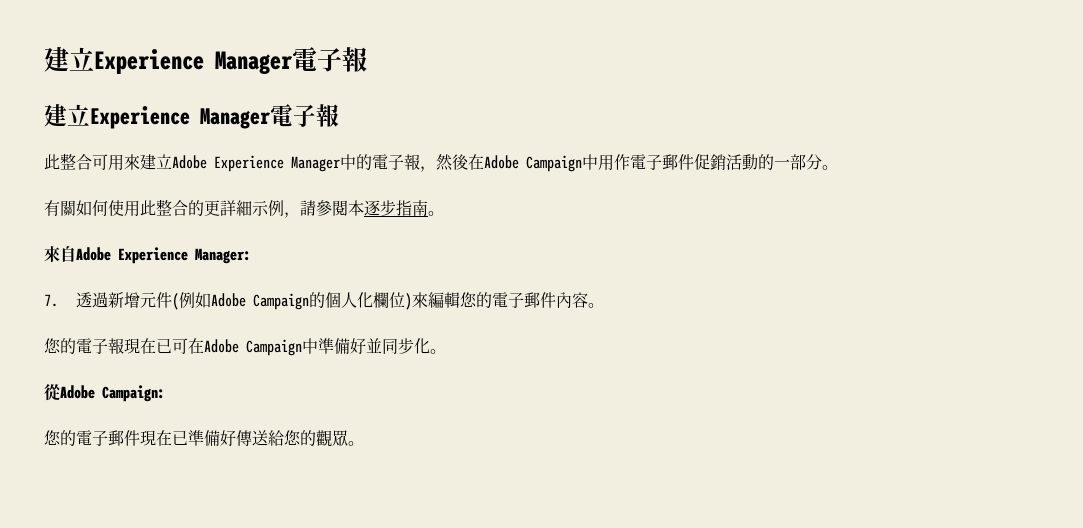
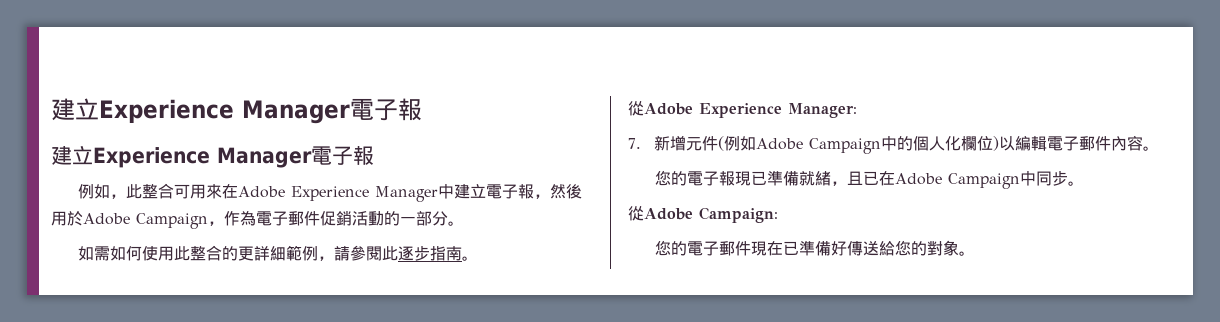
(339, 115) none -> [77,184,126,199] 例如，
[140,154,172,170] 建立 -> [221,184,238,199] 在
[356,154,372,170] 的 -> [453,184,486,199] 建立
[468,154,630,172] 在Adobe Campaign中用作 -> [51,211,256,229] 用於Adobe Campaign，作為
[44,200,76,216] 有關 -> [77,246,110,261] 如需
[252,200,269,216] 示 -> [285,245,302,261] 範
[348,200,364,216] 本 -> [381,246,398,261] 此
[44,246,76,262] 來自 -> [628,101,644,116] 從
[75,292,108,308] 透過 -> (641, 143) none
(309, 301) none -> [880,136,897,151] 中
[411,292,492,308] 來編輯您的 -> [998,136,1047,151] 以編輯
[140,338,430,356] 在已可在Adobe Campaign中準備好並同步化 -> [750,170,1068,189] 已準備就緒，且已在Adobe Campaign中同步
[316,430,348,446] 觀眾 -> [926,240,959,256] 對象

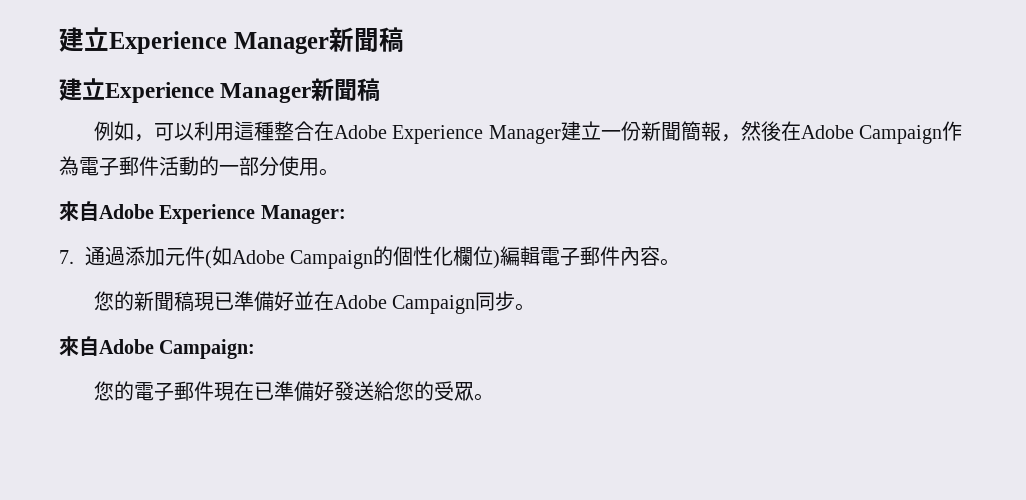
[51,98,422,124] [51,145,374,168] 建立Experience Manager電子報 // 建立Experience Manager電子報 -> [59,27,404,54] [59,78,381,103] 建立Experience Manager新聞稿 // 建立Experience Manager新聞稿
[125,183,518,202] 此整合可用來在Adobe Experience Manager中建立電子 -> [154,121,701,144] 可以利用這種整合在Adobe Experience Manager建立一份新聞簡
[51,211,224,229] 用於Adobe Campaign， -> [780,121,943,144] 在Adobe Campaign
[320,211,352,226] 促銷 -> (159, 166) none
[448,221,464,226] [77,245,478,261] [628,101,644,116] 。 // 如需如何使用此整合的更詳細範例，請參閱此逐步指南。 // 從 -> [279,156,339,176] [59,201,99,221] 使用。 // 來自
[653,135,686,151] 新增 -> [84,246,165,266] 通過添加
[723,136,740,151] 例 -> (212, 259) none
[880,136,945,151] 中的個人 -> [372,246,433,266] 的個性
[998,136,1015,151] 以 -> (500, 259) none
[686,171,735,186] 電子報 -> [134,291,195,312] 新聞稿
[798,171,1036,189] 就緒，且已在Adobe Campaign中 -> [274,291,476,314] 好並在Adobe Campaign
[628,206,644,221] 從 -> [59,336,99,356] 來自
[846,241,863,256] 傳 -> [334,381,355,401] 發
[926,240,959,256] 對象 -> [434,381,475,401] 受眾

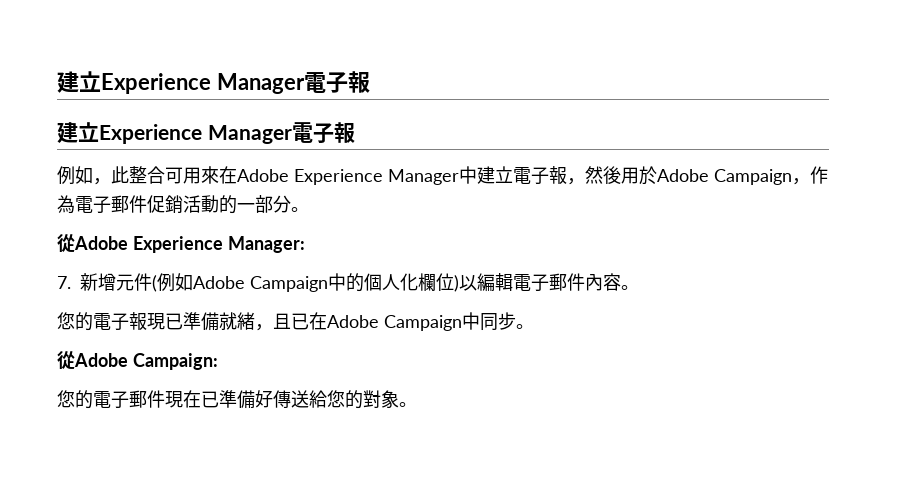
[59,27,404,54] [59,78,381,103] 建立Experience Manager新聞稿 // 建立Experience Manager新聞稿 -> [57,71,370,94] [57,122,355,144] 建立Experience Manager電子報 // 建立Experience Manager電子報
[154,121,701,144] 可以利用這種整合在Adobe Experience Manager建立一份新聞簡 -> [111,166,549,185] 此整合可用來在Adobe Experience Manager中建立電子
[780,121,943,144] 在Adobe Campaign -> [621,166,810,185] 用於Adobe Campaign，
(159, 166) none -> [147,195,183,213] 促銷
[279,156,339,176] [59,201,99,221] 使用。 // 來自 -> [291,207,309,212] [57,234,75,252] 。 // 從
[84,246,165,266] 通過添加 -> [80,273,116,291] 新增
(212, 259) none -> [157,273,175,292] 例
[372,246,433,266] 的個性 -> [328,273,400,292] 中的個人
(500, 259) none -> [459,275,477,291] 以
[134,291,195,312] 新聞稿 -> [93,312,147,331] 電子報
[274,291,476,314] 好並在Adobe Campaign -> [219,312,480,331] 就緒，且已在Adobe Campaign中
[59,336,99,356] 來自 -> [57,351,75,369] 從
[334,381,355,401] 發 -> [273,390,291,408] 傳
[434,381,475,401] 受眾 -> [363,390,399,408] 對象

